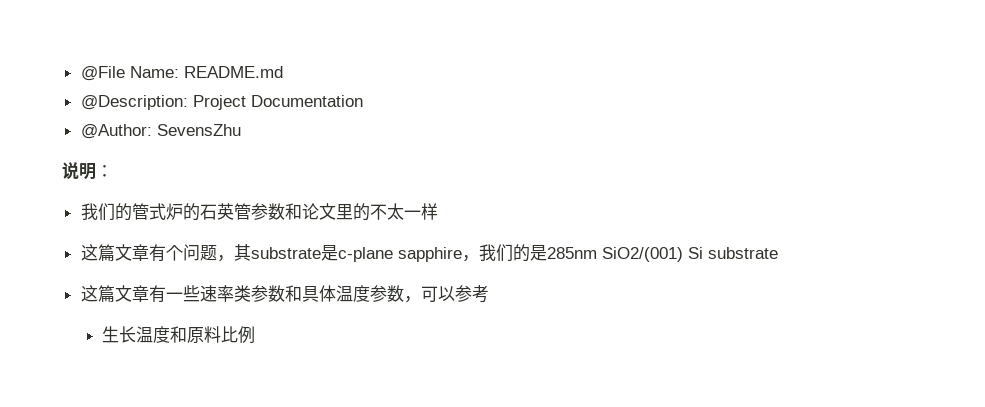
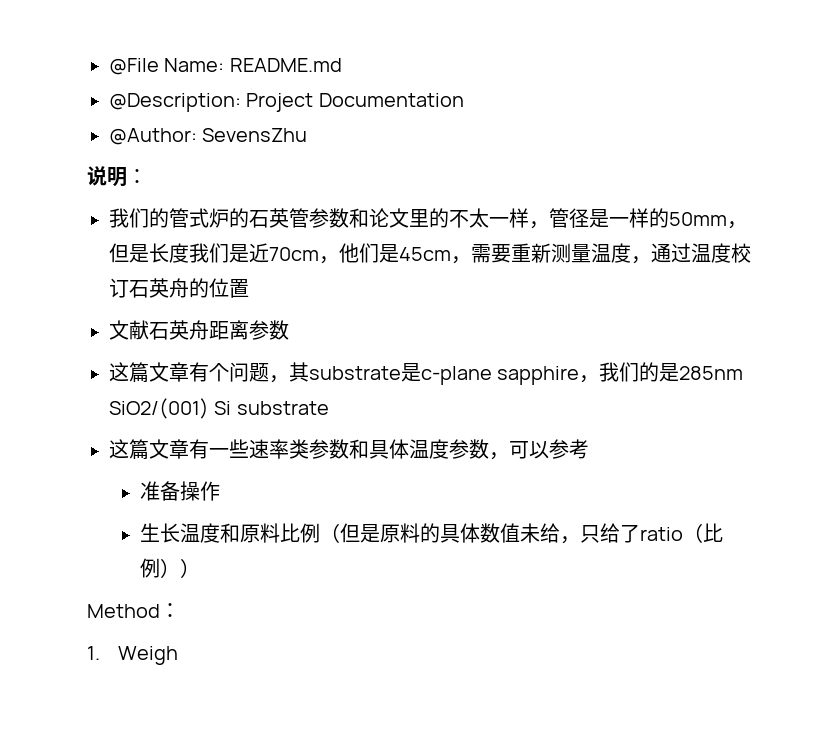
(438, 211) none -> [529,208,747,229] [109,243,751,264] [109,278,249,298] [109,320,289,340] ，管径是一样的50mm，但是长度我们是近70cm，他们是45cm，需要重新测量温度，通过温度校订石英舟的位置 // 文献石英舟距离参数
(489, 294) none -> [139,481,220,501] // 准备操作
(255, 335) none -> [319,523,723,544] [139,558,200,578] [87,603,180,618] [87,646,178,665] （但是原料的具体数值未给，只给了ratio（比例）） // Method： // 1. Weigh

